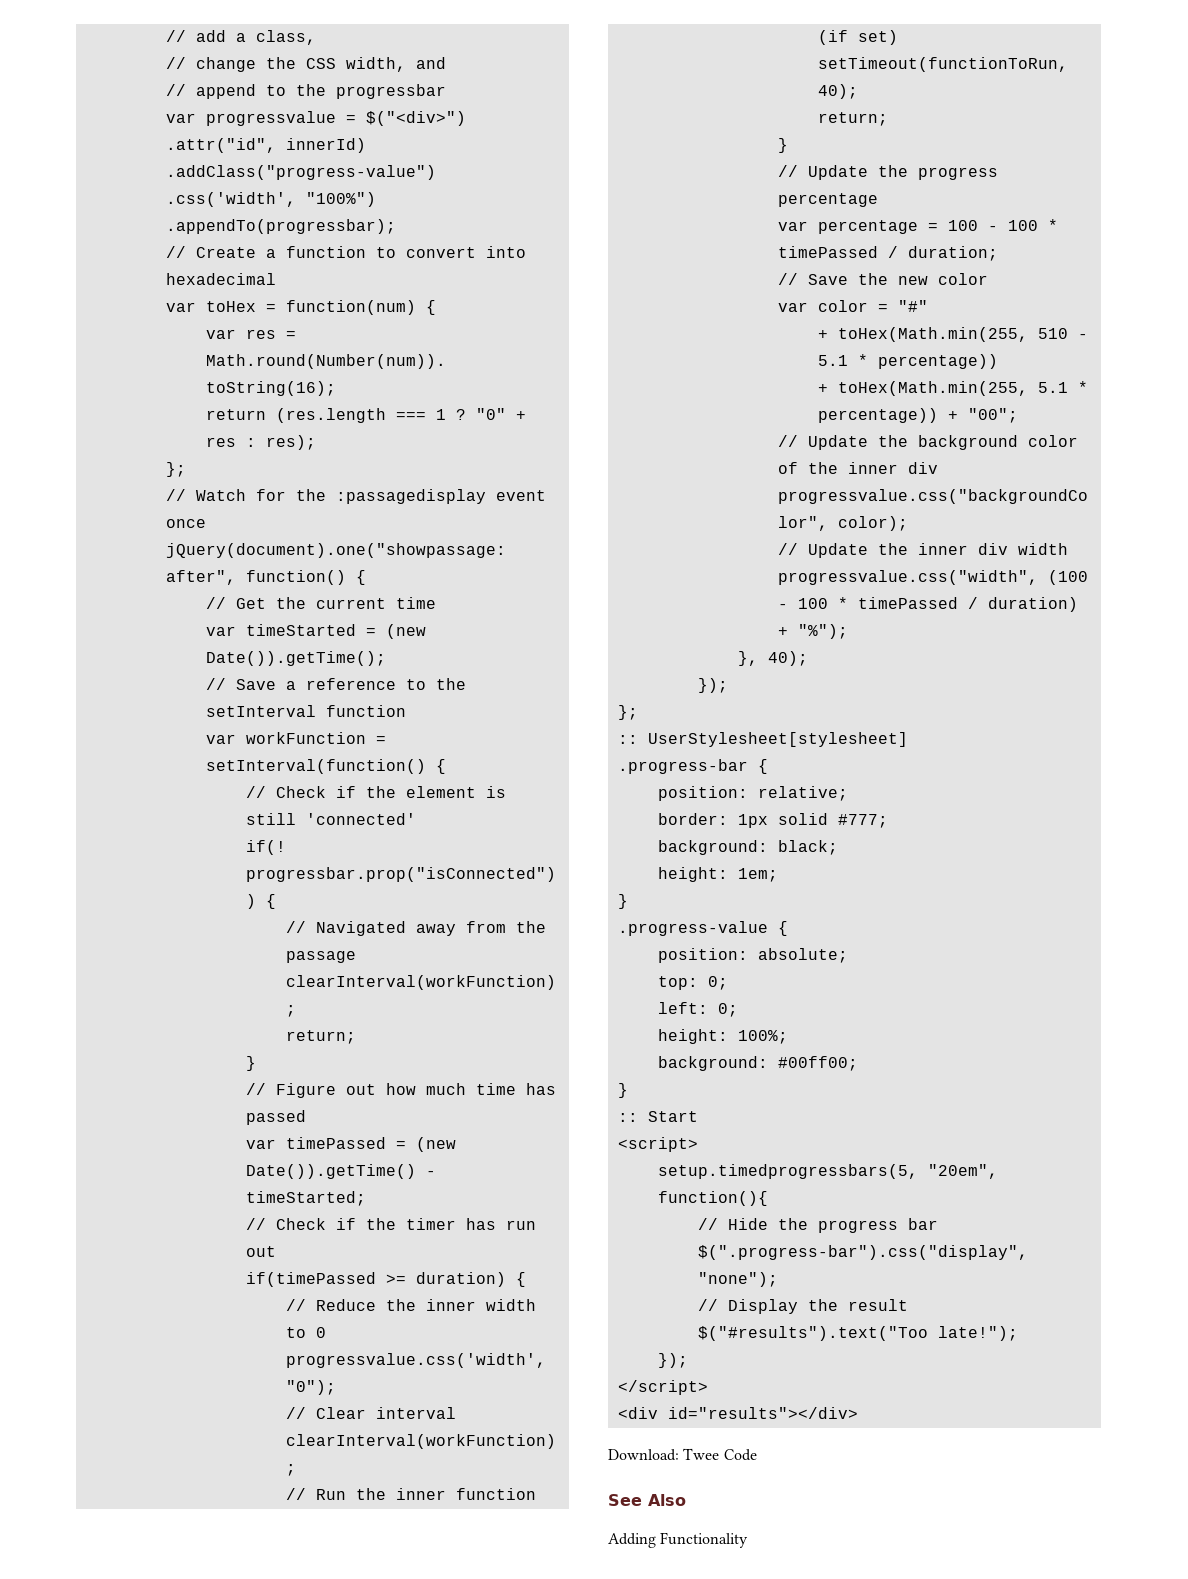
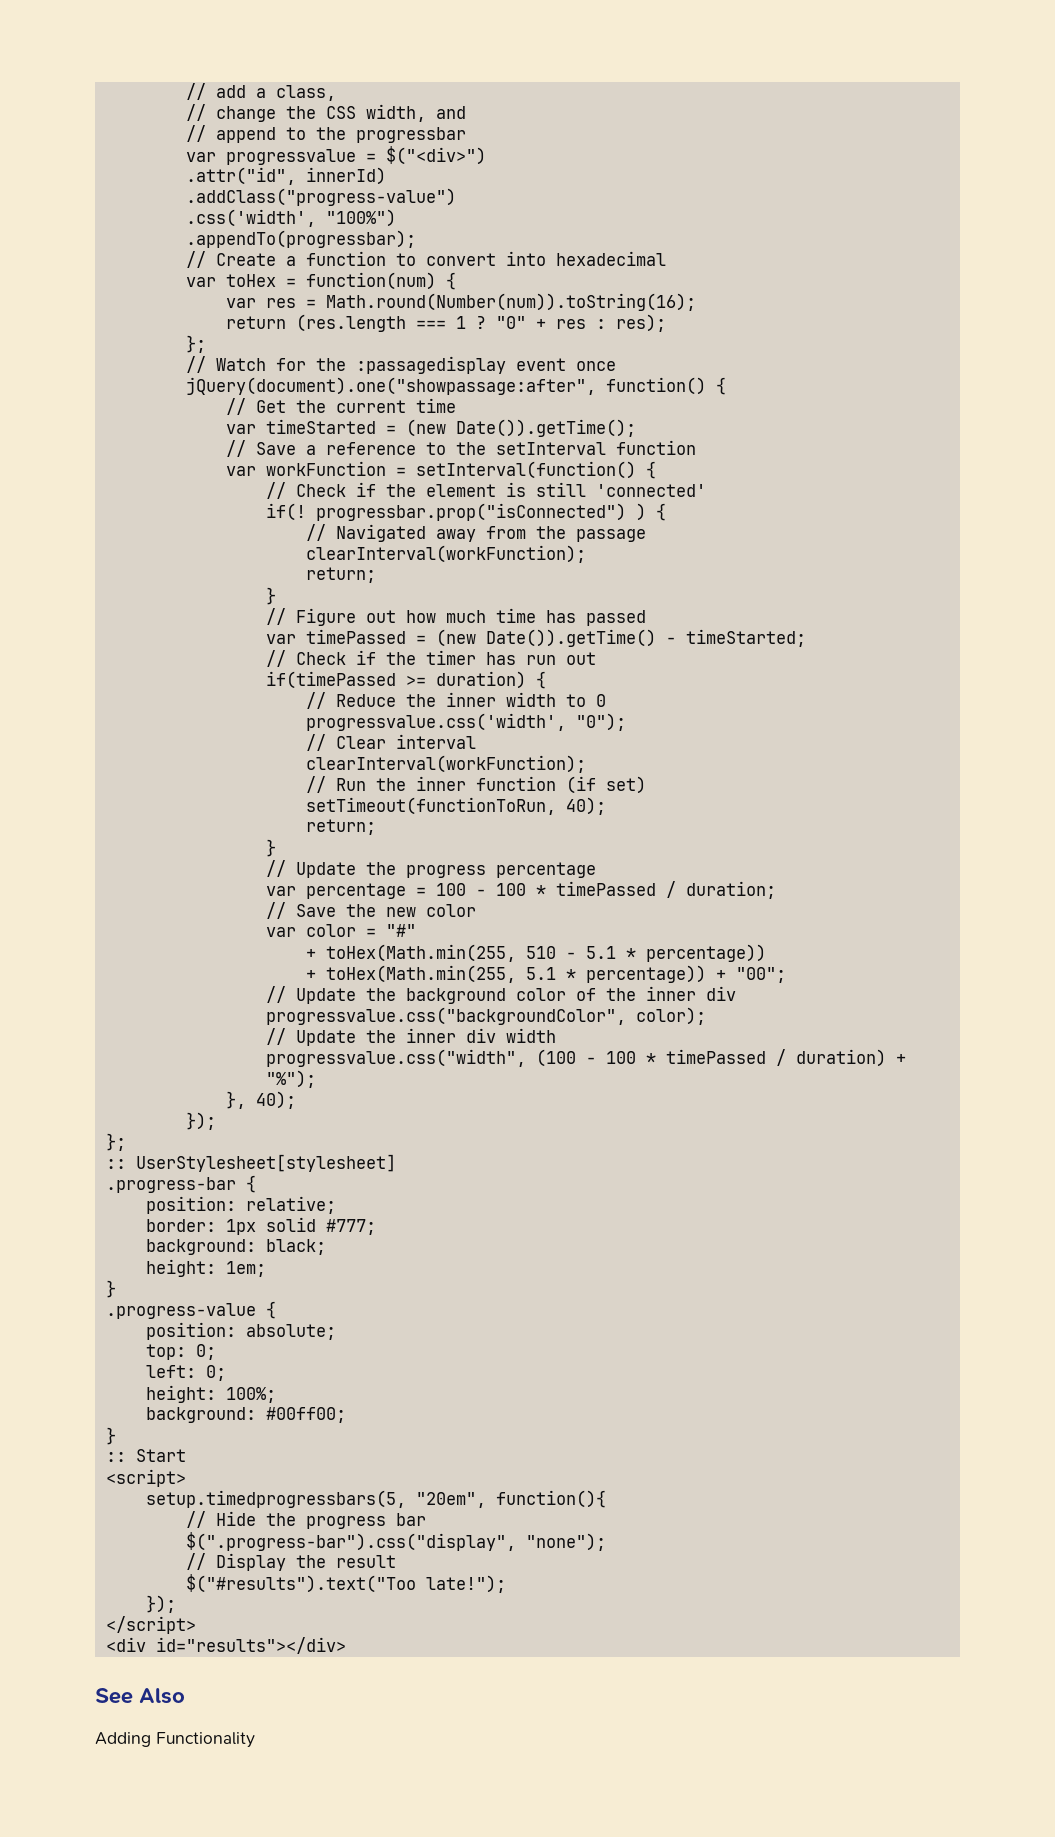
[608,1448,757,1461] // Download: Twee Code -> (346, 1645) none

